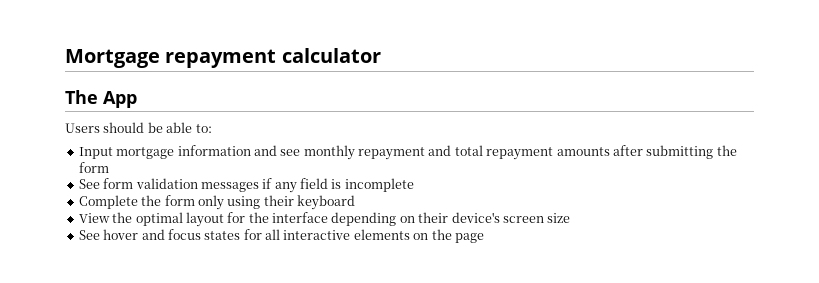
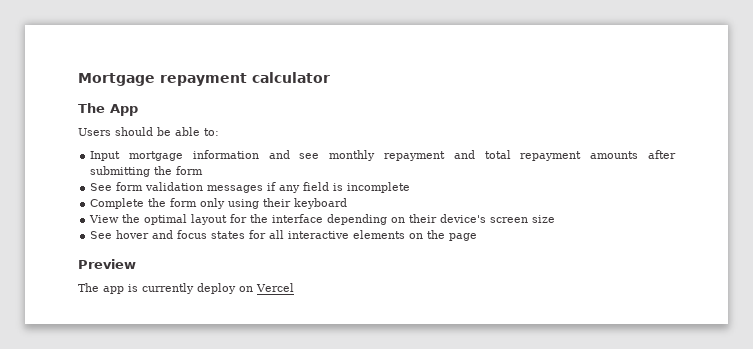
(484, 238) none -> [78,259,136,269] [78,283,294,294] // Preview // The app is currently deploy on Vercel

